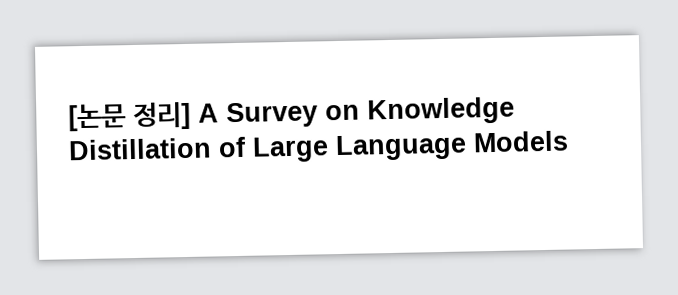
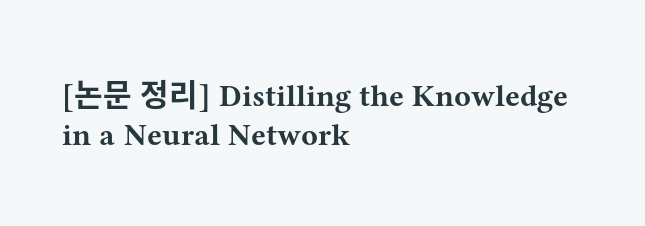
[198,96,515,129] [68,130,569,163] A Survey on Knowledge Distillation of Large Language Models -> [218,85,569,113] [62,124,351,145] Distilling the Knowledge in a Neural Network

